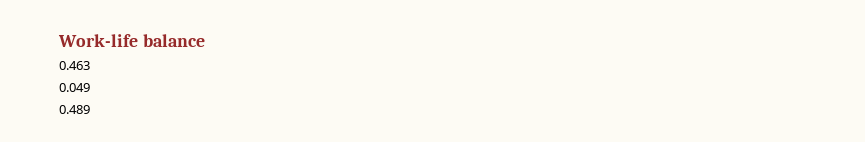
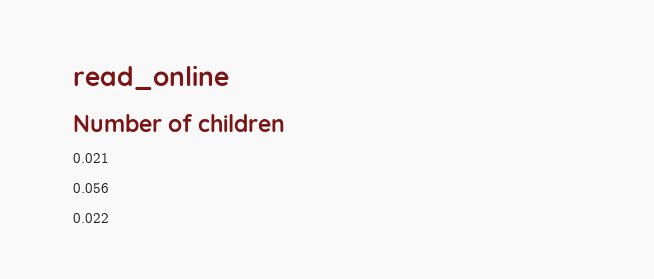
[58,34,205,47] [59,61,90,70] [59,83,90,92] [59,105,90,114] Work-life balance // 0.463 // 0.049 // 0.489 -> [73,65,229,90] [73,114,286,132] [73,153,109,163] [73,183,109,193] [73,213,109,223] read_online // Number of children // 0.021 // 0.056 // 0.022

